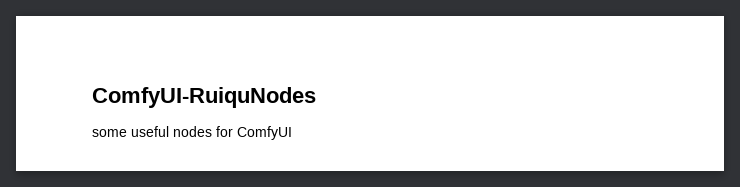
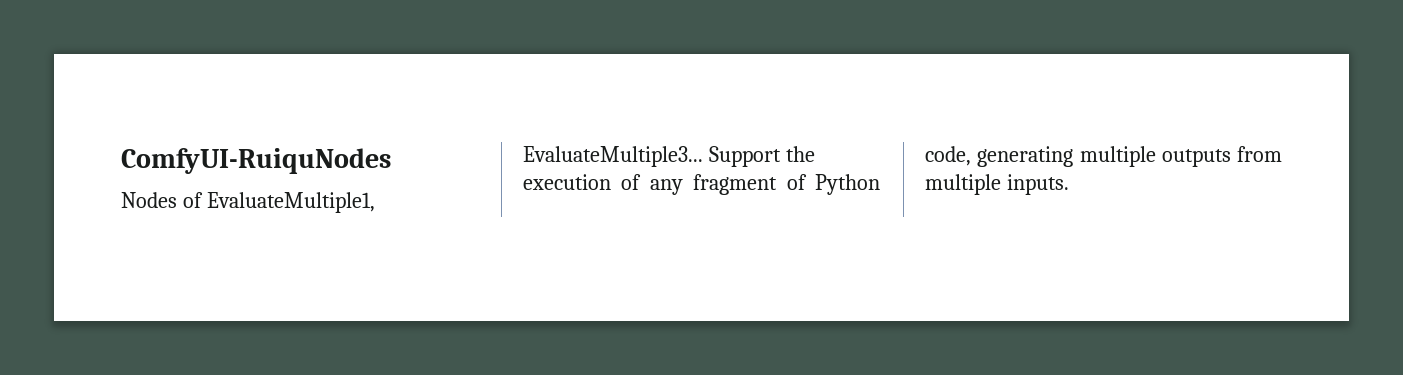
[92,126,292,140] some useful nodes for ComfyUI -> [121,192,375,213] [523,146,815,167] [523,174,880,195] [925,146,1282,167] [925,174,1069,195] Nodes of EvaluateMultiple1, EvaluateMultiple3... Support the execution of any fragment of Python code, generating multiple outputs from multiple inputs.

